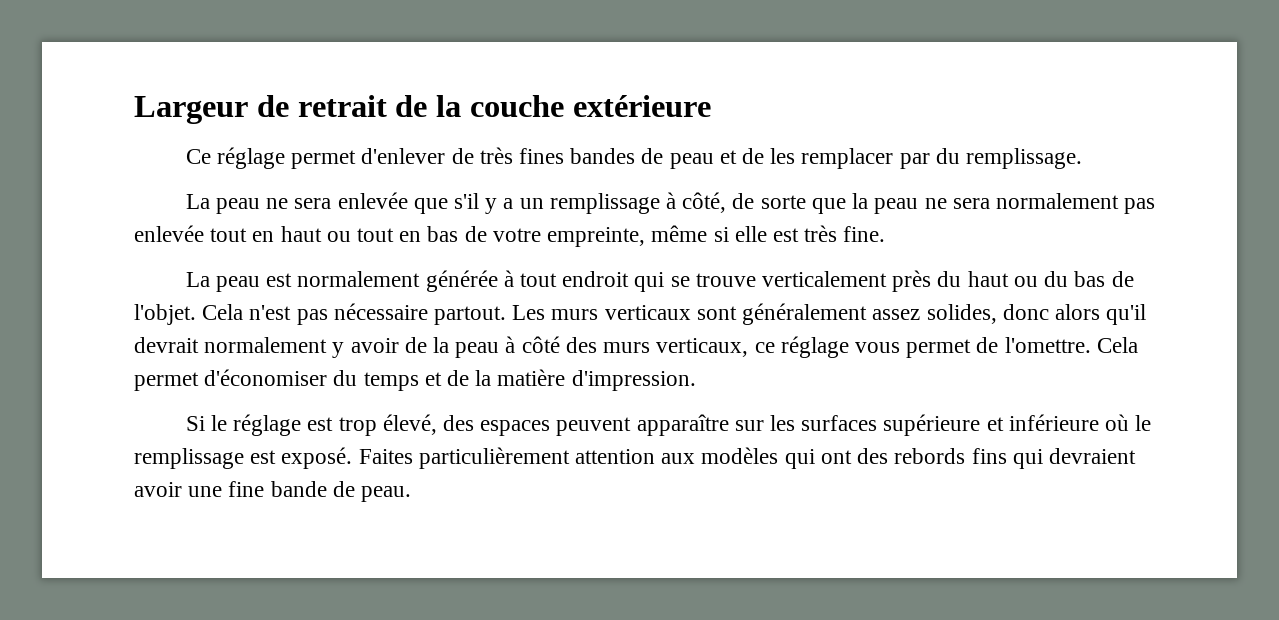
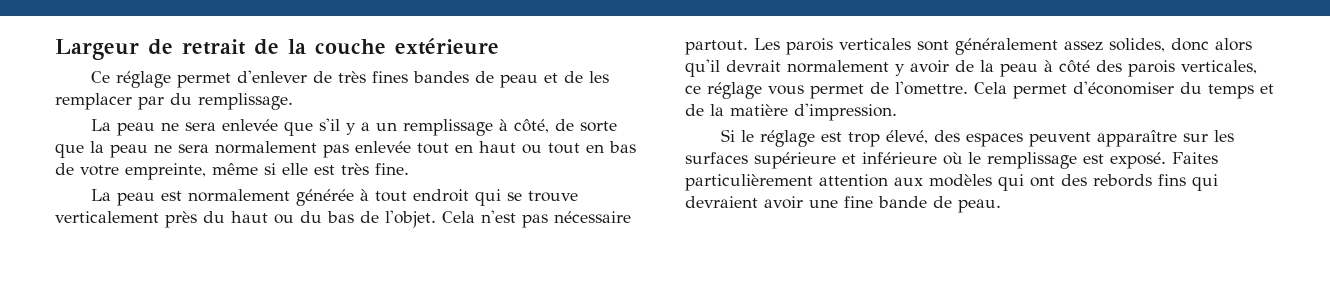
[551,305,691,320] murs verticaux -> [786,38,911,55] parois verticales
[603,338,749,357] murs verticaux, -> [1128,60,1257,77] parois verticales,

